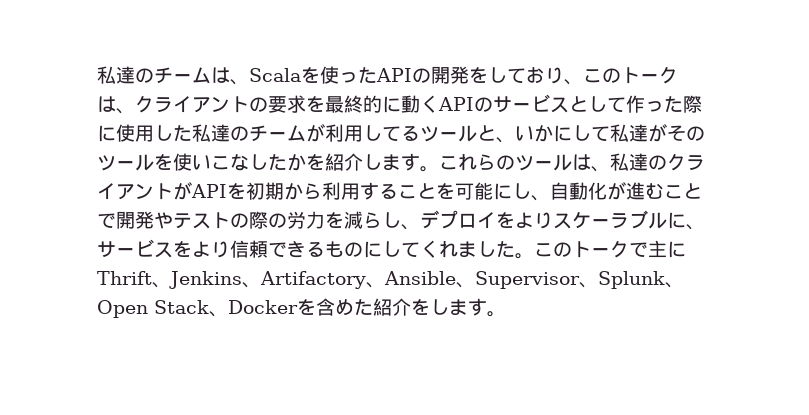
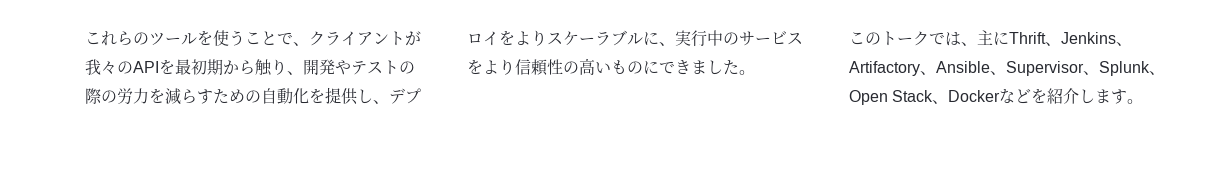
[97,66,678,85] [97,94,702,114] [97,124,705,143] [97,153,705,172] [97,182,702,201] [97,213,116,228] 私達のチームは、Scalaを使ったAPIの開発をしており、このトークは、クライアントの要求を最終的に動くAPIのサービスとして作った際に使用した私達のチームが利用してるツールと、いかにして私達がそのツールを使いこなしたかを紹介します。これらのツールは、私達のクライアントがAPIを初期から利用することを可能にし、自動化が進むことで -> [85,30,421,46] [85,59,303,76] これらのツールを使うことで、クライアントが我々のAPIを最初期から触り、
(382, 220) none -> [197,87,358,105] すための自動化を提供
(705, 227) none -> [675,30,739,47] 実行中の
[268,240,458,258] できるものにしてくれ -> [547,58,691,75] 性の高いものにでき
(534, 256) none -> (755, 72) //
(648, 249) none -> [945,32,977,46] は、
[297,298,430,316] を含めた紹介を -> [999,88,1080,104] などを紹介

